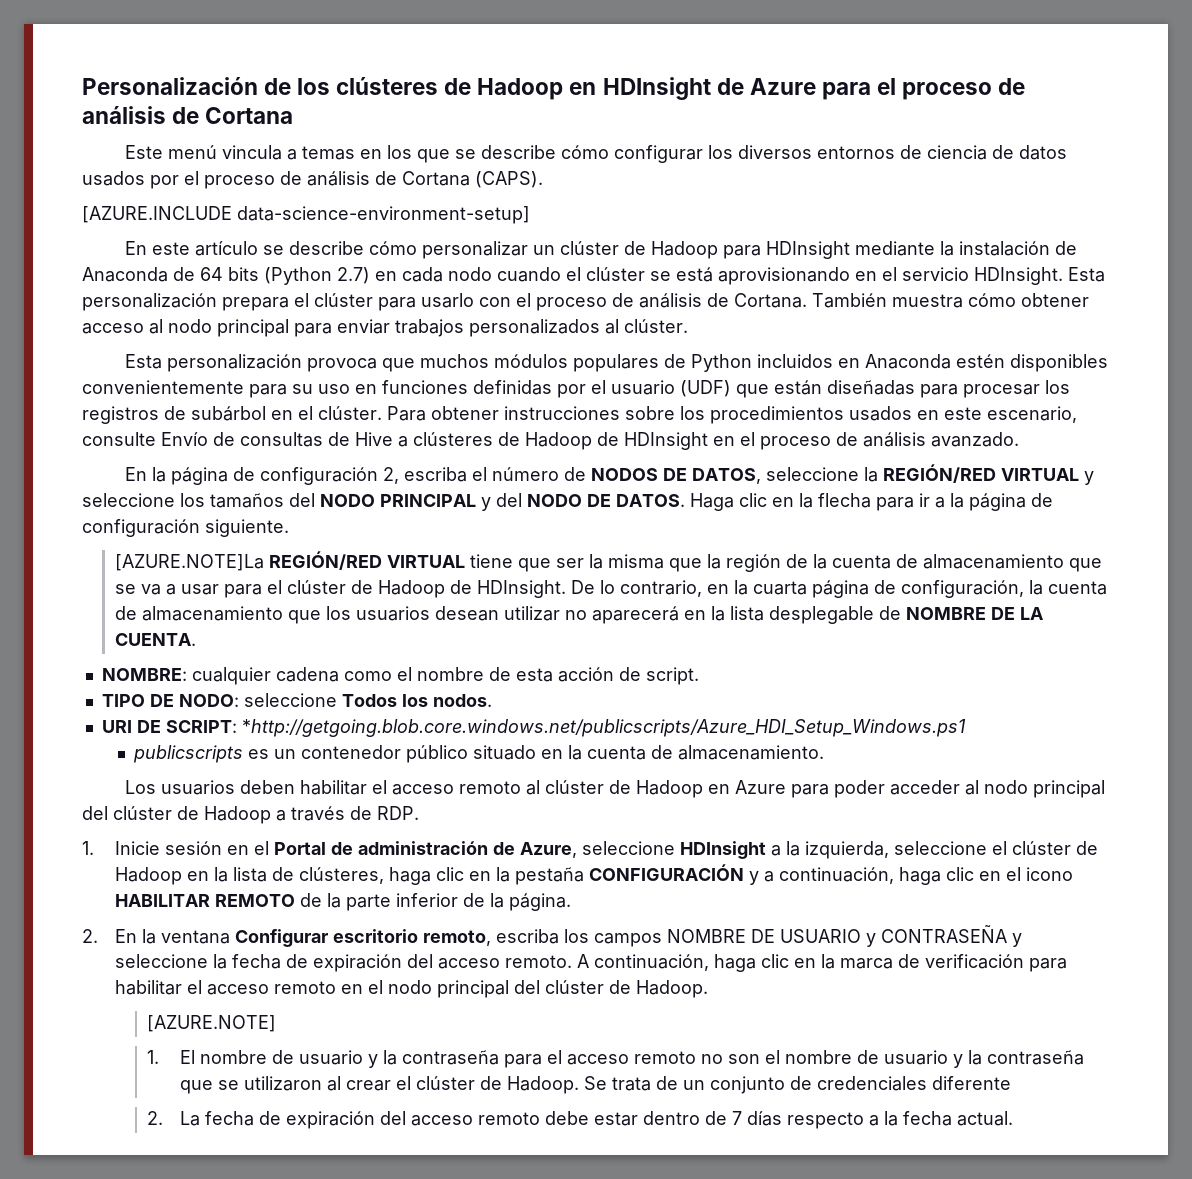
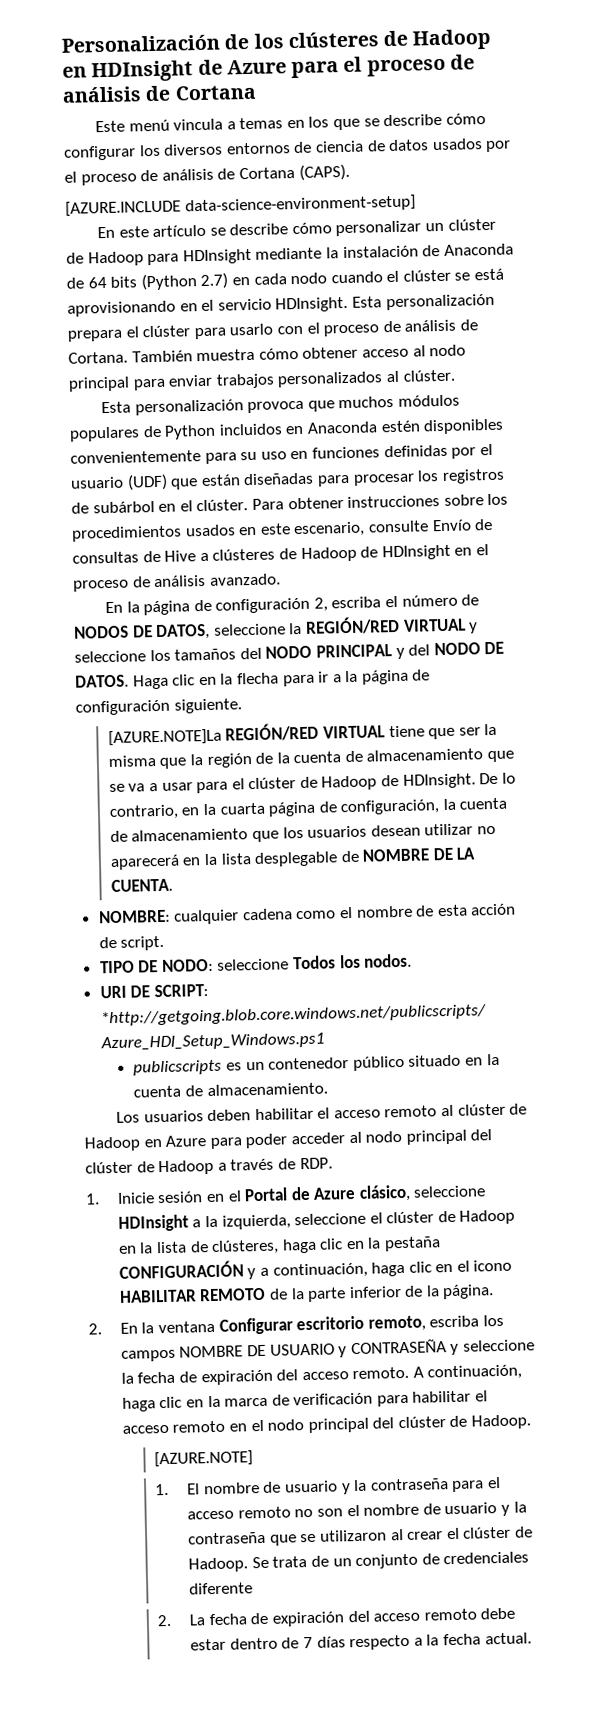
[357,841,577,858] administración de Azure, -> [313,1184,411,1202] Azure clásico,

